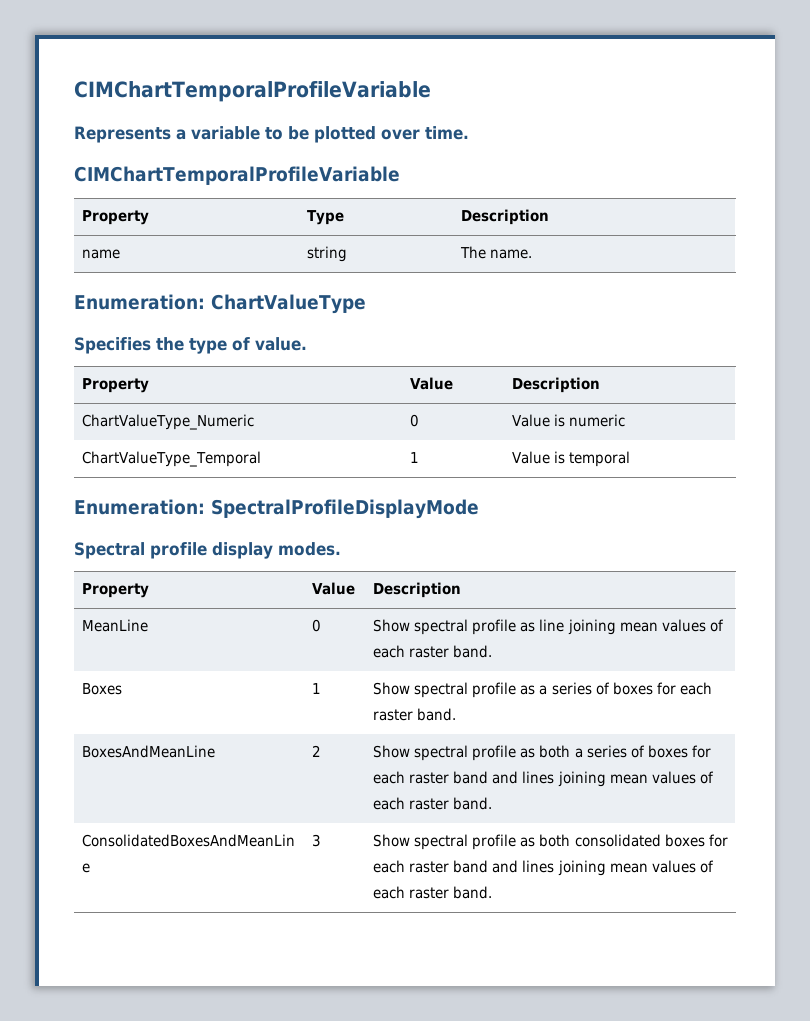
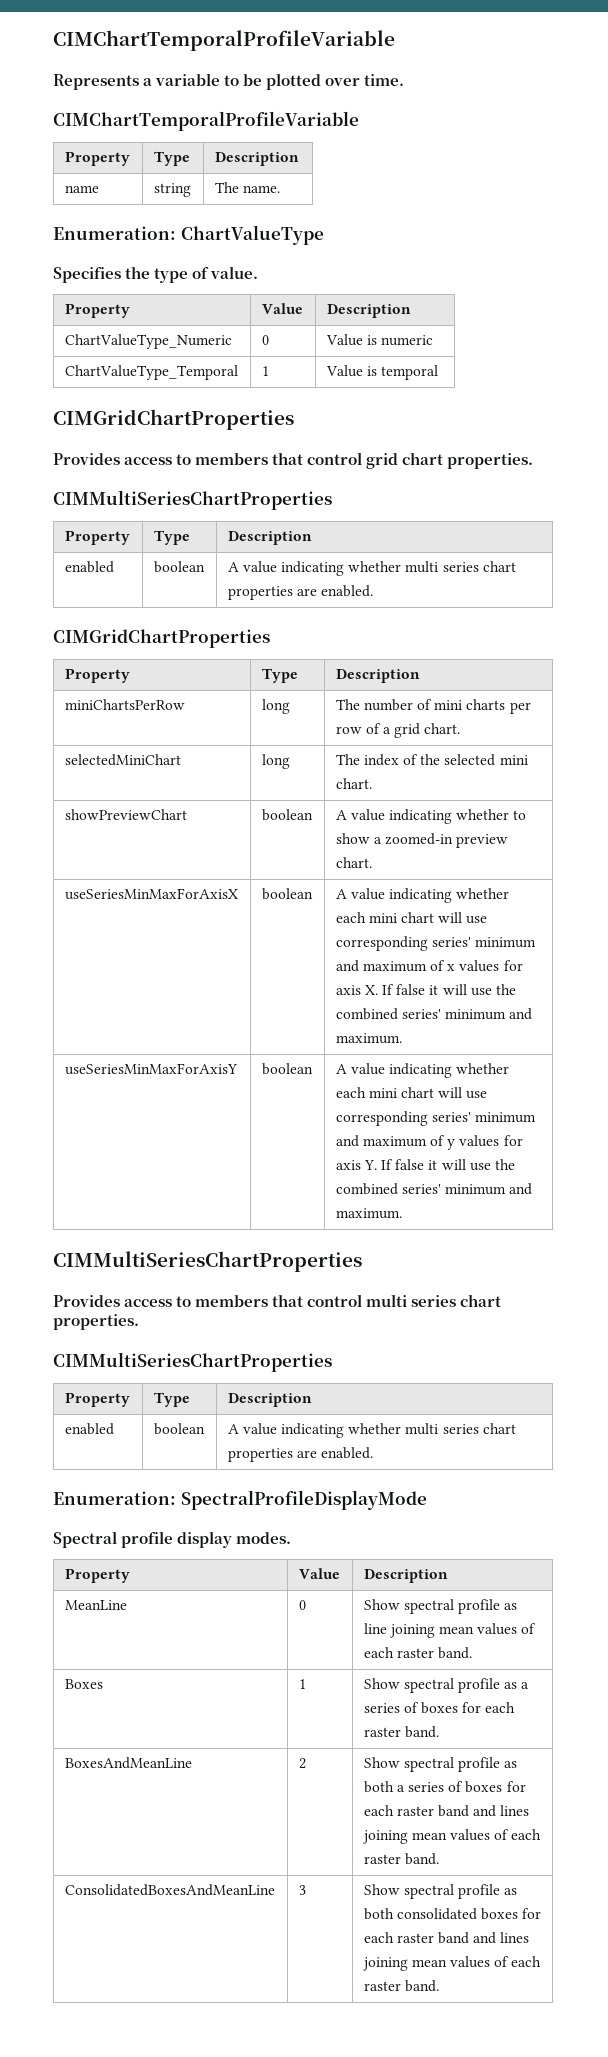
(631, 459) none -> [53,409,294,430] [53,452,534,469] [53,490,332,510] [64,530,130,545] [153,530,190,545] [227,531,312,545] [64,561,114,573] [153,561,205,573] [227,561,516,576] [227,585,374,600] [53,629,270,648] [64,668,130,683] [261,668,298,683] [335,669,420,683] [64,699,185,710] [261,699,290,714] [335,699,531,714] [335,723,461,738] [64,754,181,766] [261,754,290,769] [335,754,528,766] [335,778,372,789] [64,809,187,820] [261,809,313,821] [335,809,527,824] [335,833,509,848] [335,857,372,868] [64,888,238,900] [261,888,313,900] [335,888,510,903] [335,912,488,924] [335,936,537,951] [335,960,523,972] [335,984,517,996] [335,1008,533,1020] [335,1033,402,1044] [64,1063,237,1075] [261,1063,313,1075] [335,1063,510,1078] [335,1087,488,1099] [335,1111,537,1126] [335,1135,523,1150] [335,1159,516,1171] [335,1183,533,1195] [335,1208,402,1219] [53,1251,362,1272] [53,1294,502,1307] [53,1314,139,1330] [53,1352,332,1372] [64,1392,130,1407] [153,1392,190,1407] [227,1393,312,1407] [64,1423,114,1435] [153,1423,205,1435] [227,1423,516,1438] [227,1447,374,1462] // CIMGridChartProperties // Provides access to members that control grid chart properties. // CIMMultiSeriesChartProperties // Property | Type | Description // enabled | boolean | A value indicating whether multi series chart properties are enabled. // CIMGridChartProperties // Property | Type | Description // miniChartsPerRow | long | The number of mini charts per row of a grid chart. // selectedMiniChart | long | The index of the selected mini chart. // showPreviewChart | boolean | A value indicating whether to show a zoomed-in preview chart. // useSeriesMinMaxForAxisX | boolean | A value indicating whether each mini chart will use corresponding series' minimum and maximum of x values for axis X. If false it will use the combined series' minimum and maximum. // useSeriesMinMaxForAxisY | boolean | A value indicating whether each mini chart will use corresponding series' minimum and maximum of y values for axis Y. If false it will use the combined series' minimum and maximum. // CIMMultiSeriesChartProperties // Provides access to members that control multi series chart properties. // CIMMultiSeriesChartProperties // Property | Type | Description // enabled | boolean | A value indicating whether multi series chart properties are enabled.

